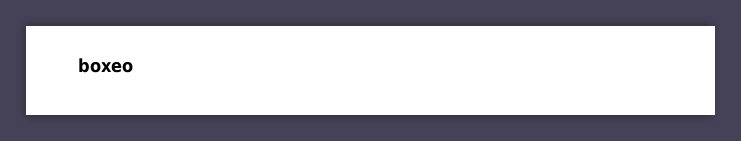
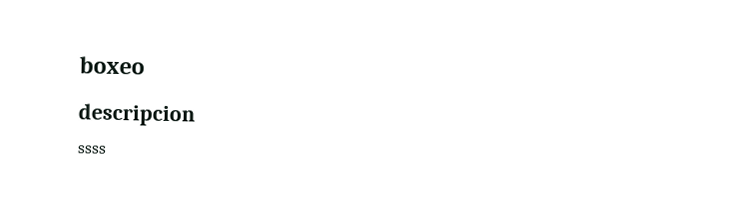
(133, 65) none -> [78,103,195,127] [77,145,107,154] // descripcion // ssss

